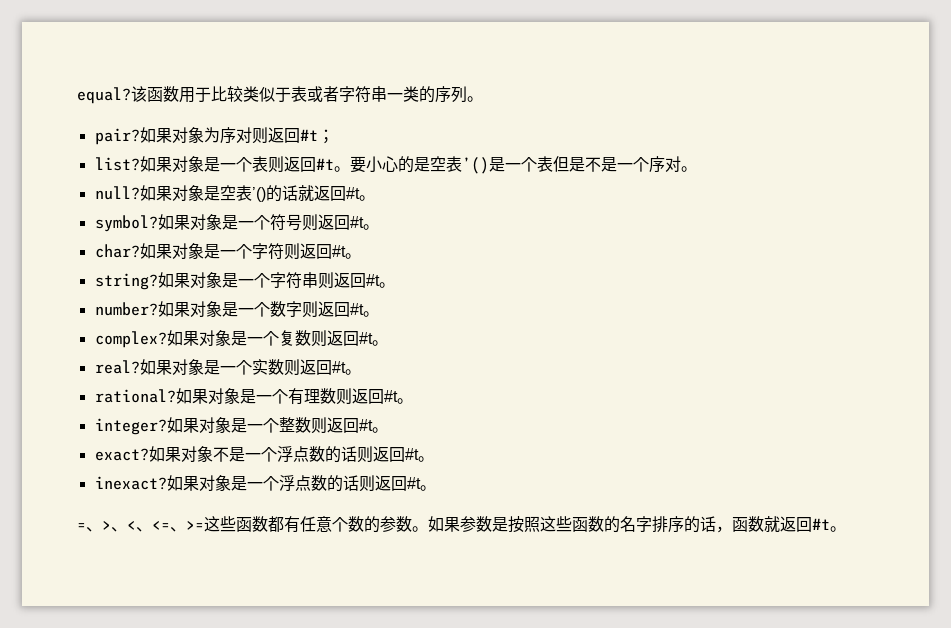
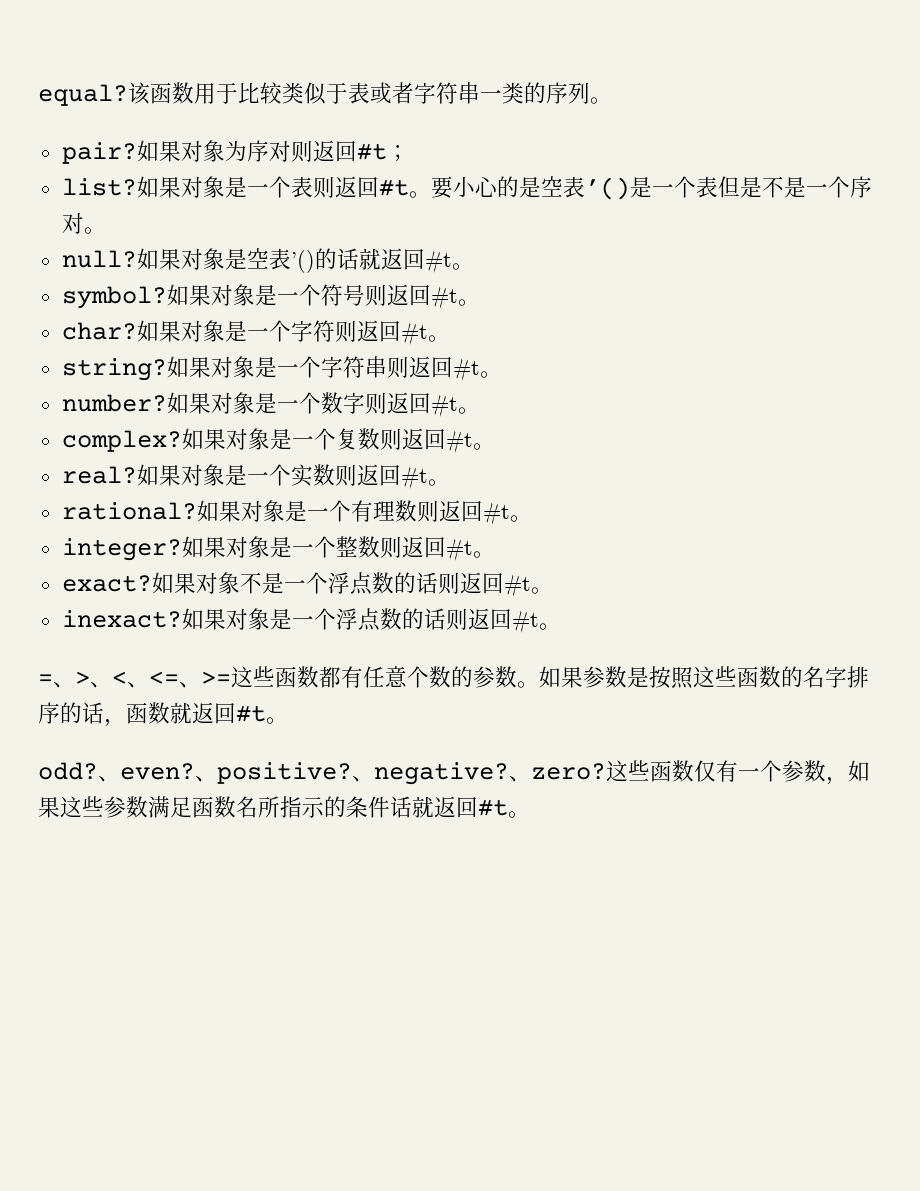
(846, 529) none -> [38,760,870,785] [38,796,530,818] // odd?、even?、positive?、negative?、zero?这些函数仅有一个参数，如果这些参数满足函数名所指示的条件话就返回#t。

